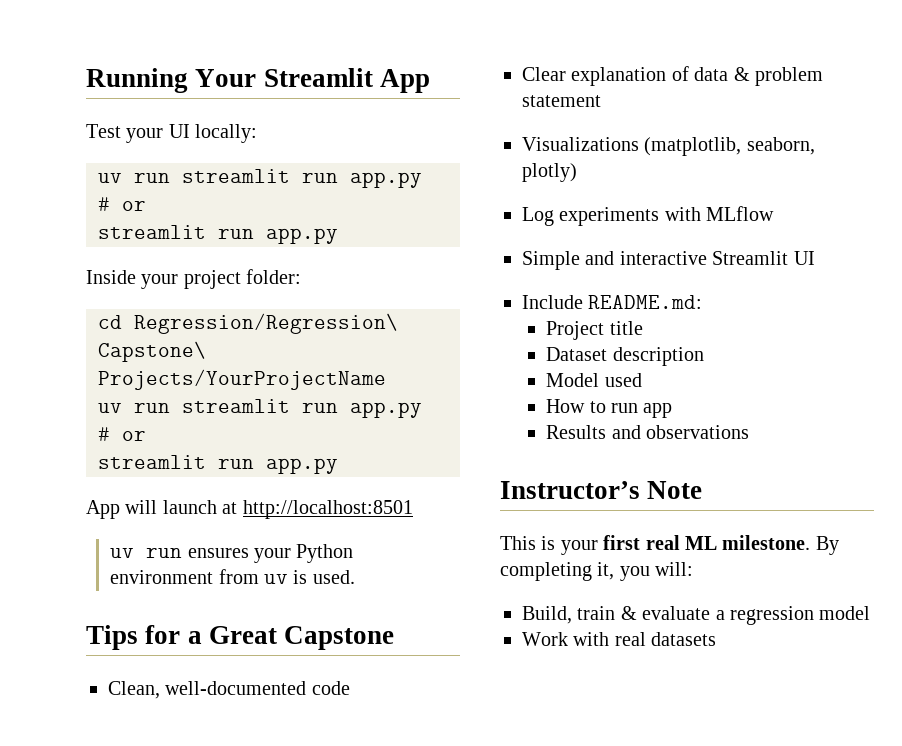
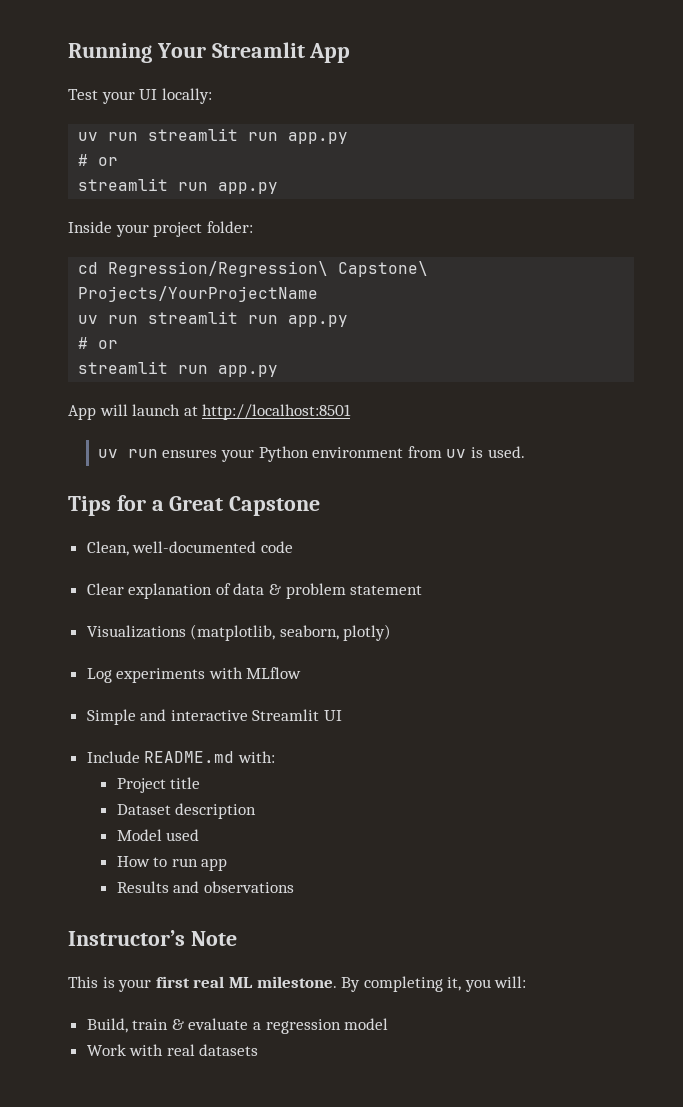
[588,295,703,309] README.md: -> [144,751,275,763] README.md with:

